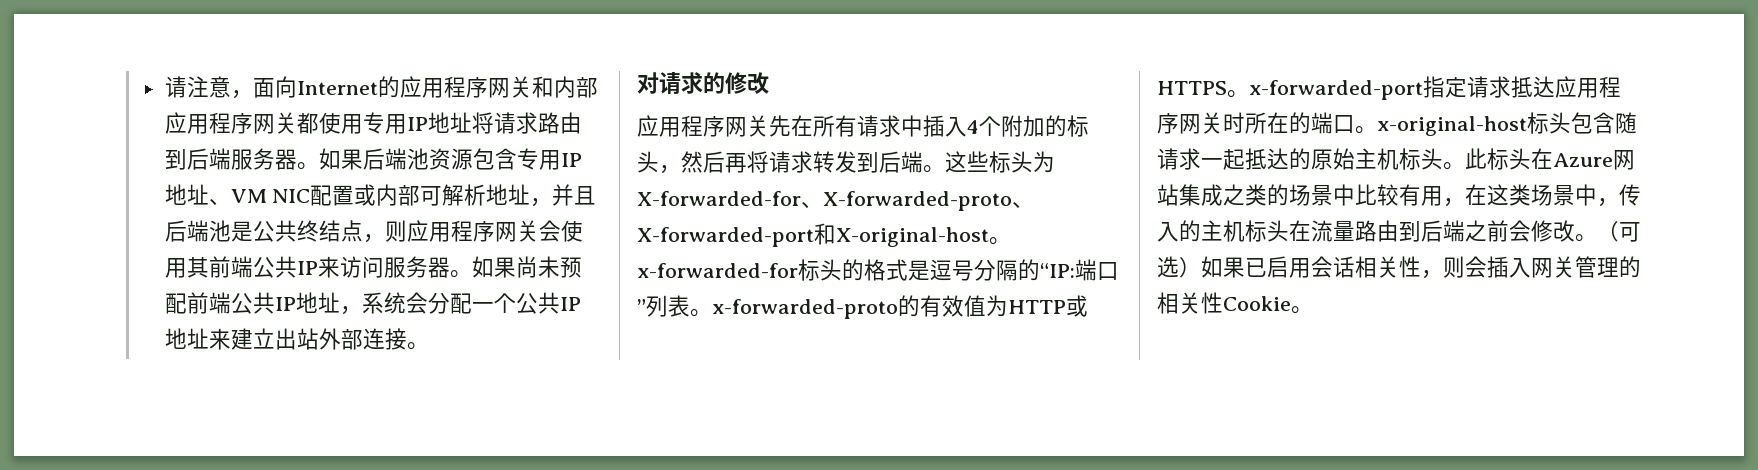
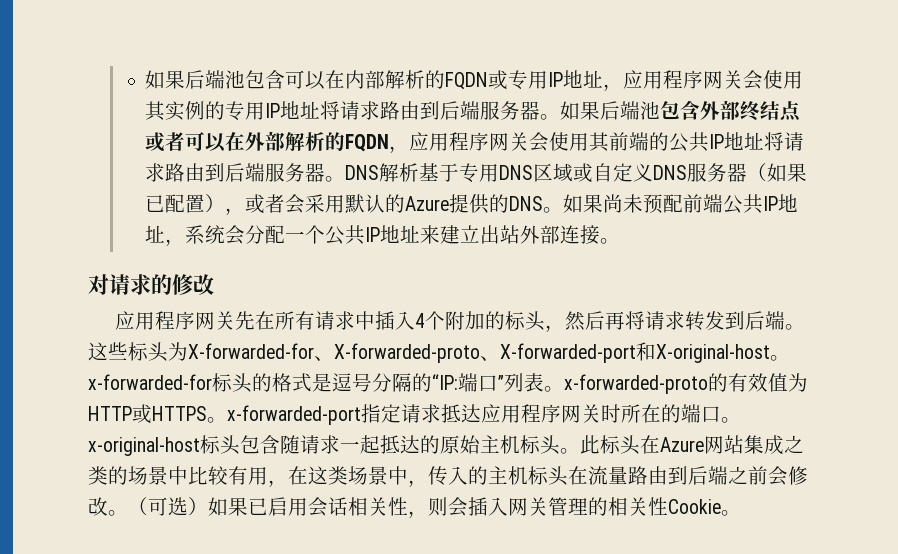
[164,76,598,99] [164,112,363,134] 请注意，面向Internet的应用程序网关和内部应用程序网关都使用 -> [145,70,804,91] [145,101,226,121] 如果后端池包含可以在内部解析的FQDN或专用IP地址，应用程序网关会使用其实例的
[428,148,582,170] [164,184,597,207] [164,220,407,243] 资源包含专用IP地址、VM NIC配置或内部可解析地址，并且后端池是公共终结点，则 -> [660,100,802,122] [145,131,410,153] 包含外部终结点或者可以在外部解析的FQDN，
[252,256,450,278] 公共IP来访问服务器 -> [649,132,805,152] [145,163,808,183] [145,194,544,215] 的公共IP地址将请求路由到后端服务器。DNS解析基于专用DNS区域或自定义DNS服务器（如果已配置），或者会采用默认的Azure提供的DNS

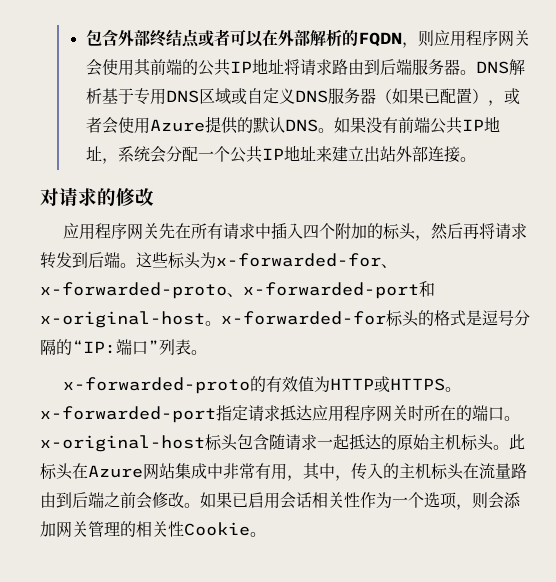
[145,70,804,91] [145,101,661,121] 如果后端池包含可以在内部解析的FQDN或专用IP地址，应用程序网关会使用其实例的专用IP地址将请求路由到后端服务器。如果后端池 -> (85, 37) none
(410, 149) none -> [417,30,434,47] 则
[305,194,406,213] 采用默认的 -> [117,117,150,134] 使用
(510, 203) none -> [252,117,285,133] 默认
[603,194,684,214] 尚未预配 -> [365,117,398,133] 没有
[415,313,426,328] 4 -> [302,224,319,239] 四
[188,342,770,363] X-forwarded-for、X-forwarded-proto、X-forwarded-port和X-original-host -> [216,253,397,268] [40,281,435,299] [40,311,205,328] x-forwarded-for、x-forwarded-proto、x-forwarded-port和x-original-host
(564, 389) none -> (207, 352) //
[784,435,804,453] [88,466,388,487] 之类的场景中比较有用，在这类场景 -> [207,463,320,481] 中非常有用，其
[128,497,208,516] （可选） -> (200, 505) none
[408,497,508,518] ，则会插入 -> [360,492,521,510] [40,521,56,537] 作为一个选项，则会添加

